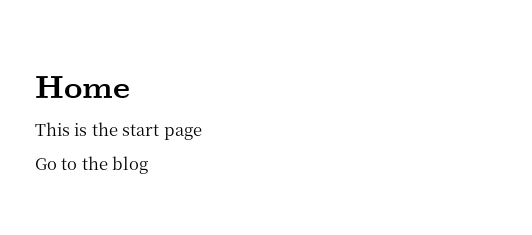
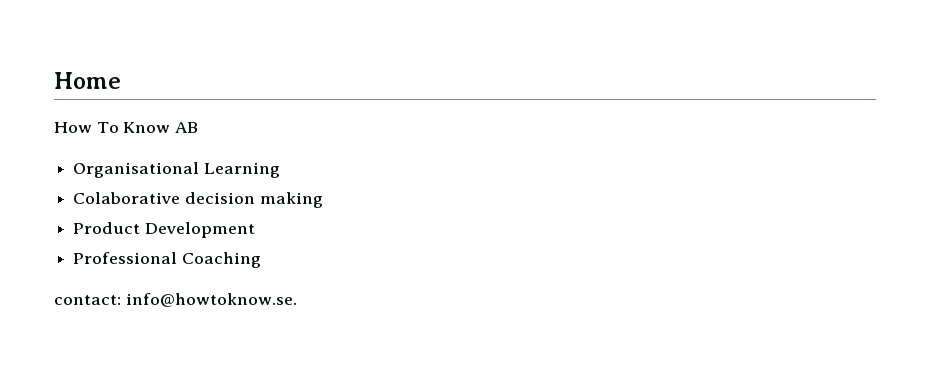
[35,122,202,140] [35,156,149,174] This is the start page // Go to the blog -> [54,122,199,133] [73,162,280,178] [73,192,323,208] [73,222,255,238] [73,252,261,268] [54,293,297,307] How To Know AB // Organisational Learning // Colaborative decision making // Product Development // Professional Coaching // contact: info@howtoknow.se.

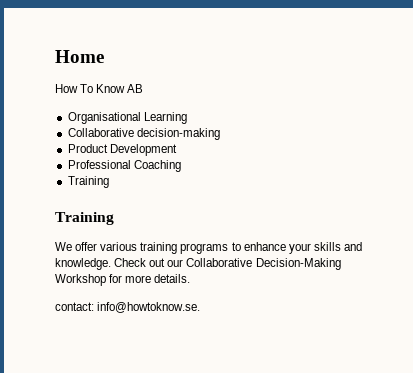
[73,192,323,208] Colaborative decision making -> [67,128,220,140] Collaborative decision-making
(261, 260) none -> [67,176,109,188] [55,212,114,225] [55,242,362,254] [55,258,341,270] [55,274,191,286] // Training // Training // We offer various training programs to enhance your skills and knowledge. Check out our Collaborative Decision-Making Workshop for more details.

